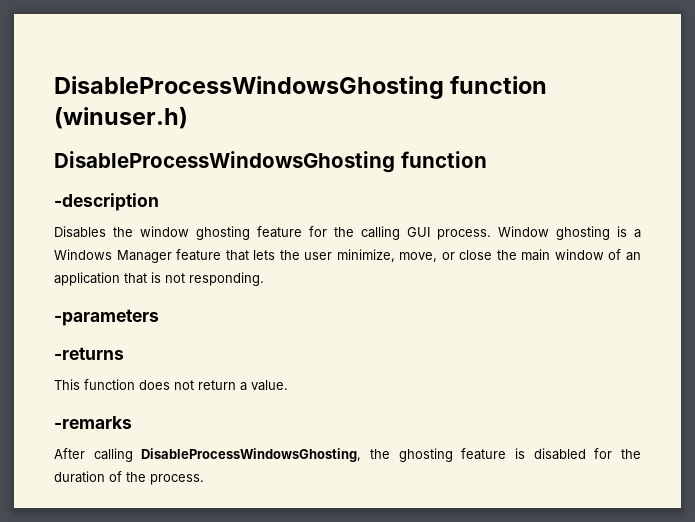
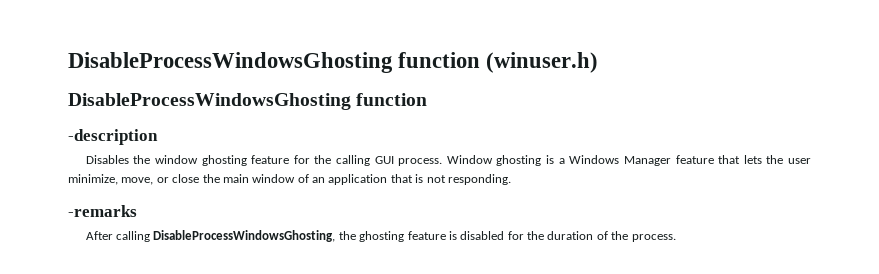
[54,309,159,326] [54,347,124,360] [54,379,288,391] // -parameters // -returns // This function does not return a value. -> (511, 179) none

